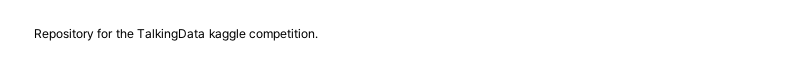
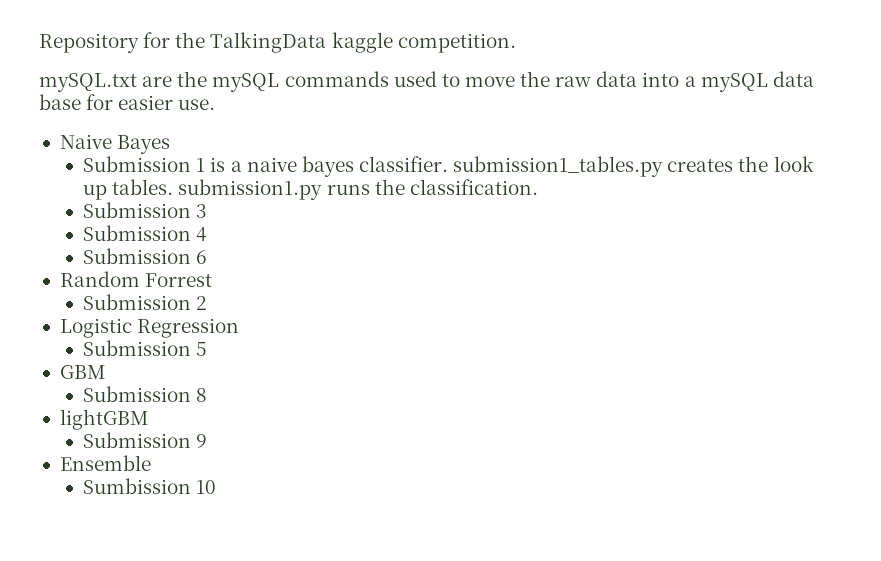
(318, 34) none -> [39,71,814,92] [39,94,216,110] [59,134,171,154] [83,156,814,177] [83,179,538,200] [83,202,208,218] [83,225,208,242] [83,248,208,264] [59,271,213,287] [83,294,208,310] [59,318,240,338] [83,340,208,356] [59,365,106,379] [83,386,208,402] [59,409,149,430] [83,432,208,448] [59,455,151,471] [83,478,217,494] // mySQL.txt are the mySQL commands used to move the raw data into a mySQL data base for easier use. // Naive Bayes // Submission 1 is a naive bayes classifier. submission1_tables.py creates the look up tables. submission1.py runs the classification. // Submission 3 // Submission 4 // Submission 6 // Random Forrest // Submission 2 // Logistic Regression // Submission 5 // GBM // Submission 8 // lightGBM // Submission 9 // Ensemble // Sumbission 10

